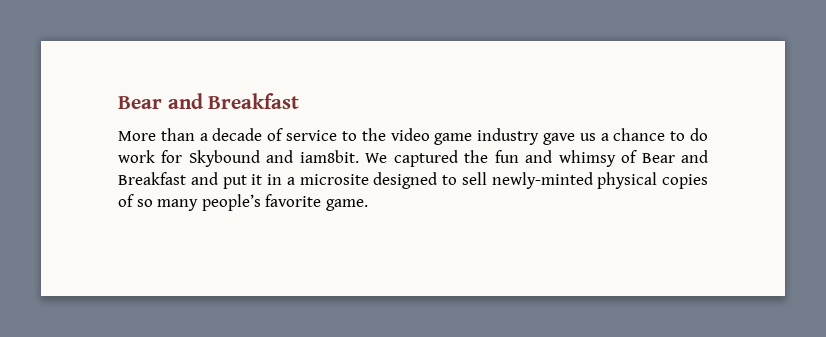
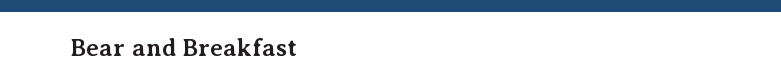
[118,93,300,109] [118,128,708,145] [118,150,708,167] [118,172,708,189] [118,194,368,211] Bear and Breakfast // More than a decade of service to the video game industry gave us a chance to do work for Skybound and iam8bit. We captured the fun and whimsy of Bear and Breakfast and put it in a microsite designed to sell newly-minted physical copies of so many people’s favorite game. -> [70,38,298,56] Bear and Breakfast

